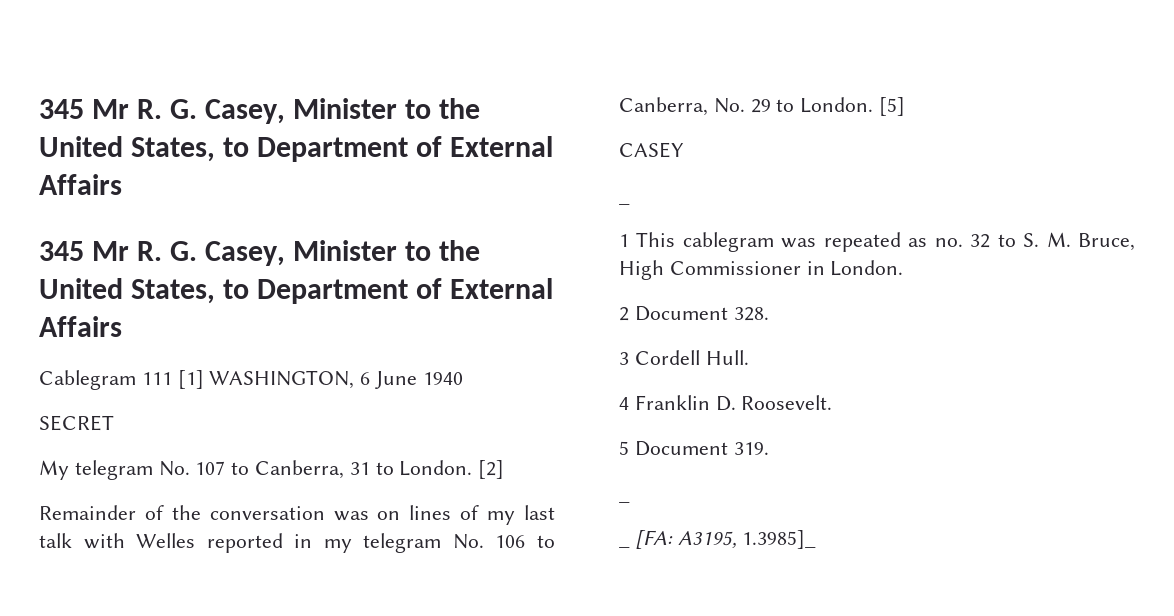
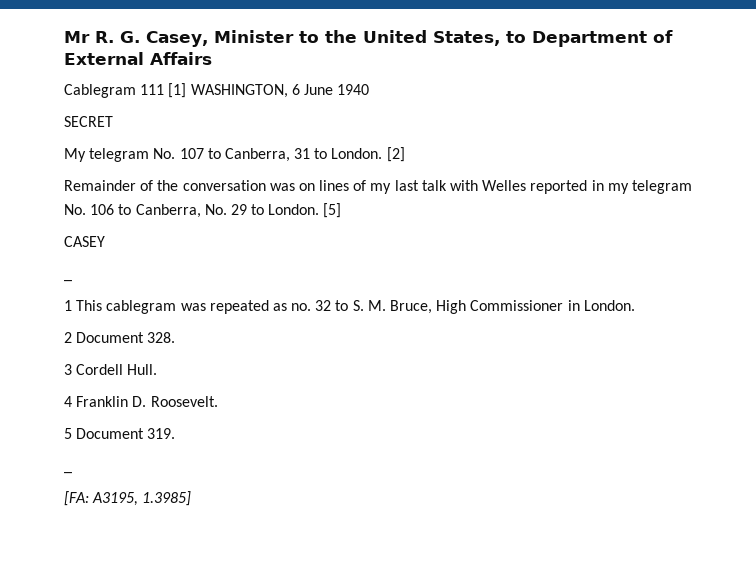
[39,98,480,124] [39,136,553,162] [39,174,122,195] [39,241,84,261] 345 Mr R. G. Casey, Minister to the United States, to Department of External Affairs // 345 -> (64, 37) none
[619,545,630,548] _ -> (72, 472) none
[742,530,817,549] 1.3985]_ -> [142,491,192,506] 1.3985]

